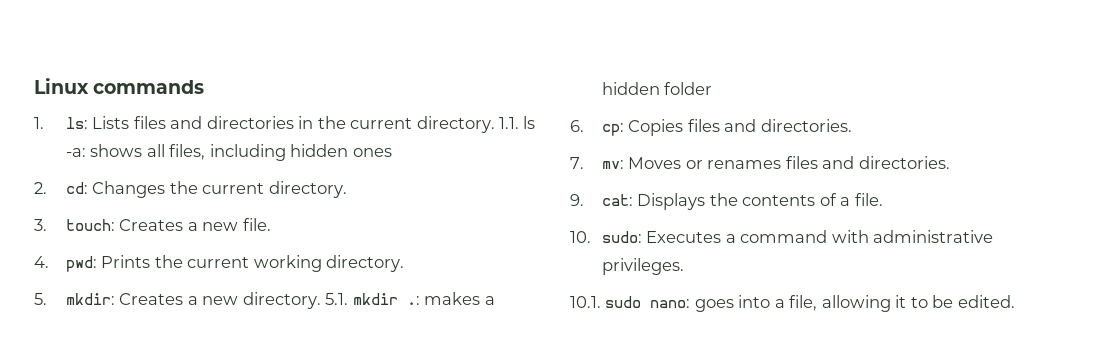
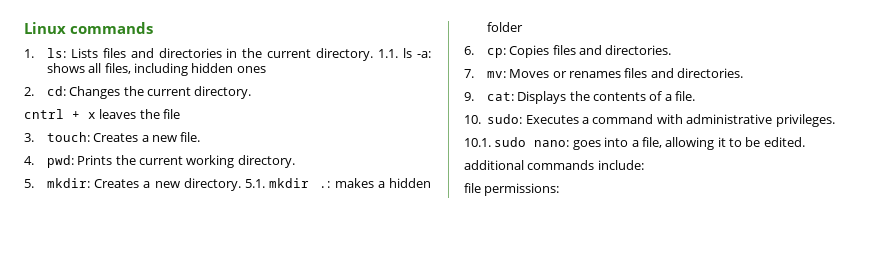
(347, 189) none -> [24,109,181,119] // cntrl + x leaves the file
(1015, 301) none -> [464,160,644,170] [464,183,560,196] // additional commands include: // file permissions:

